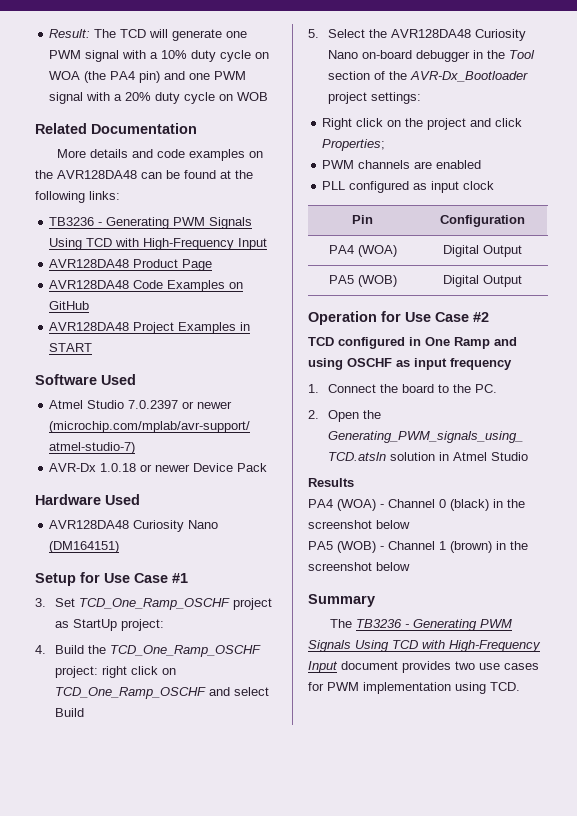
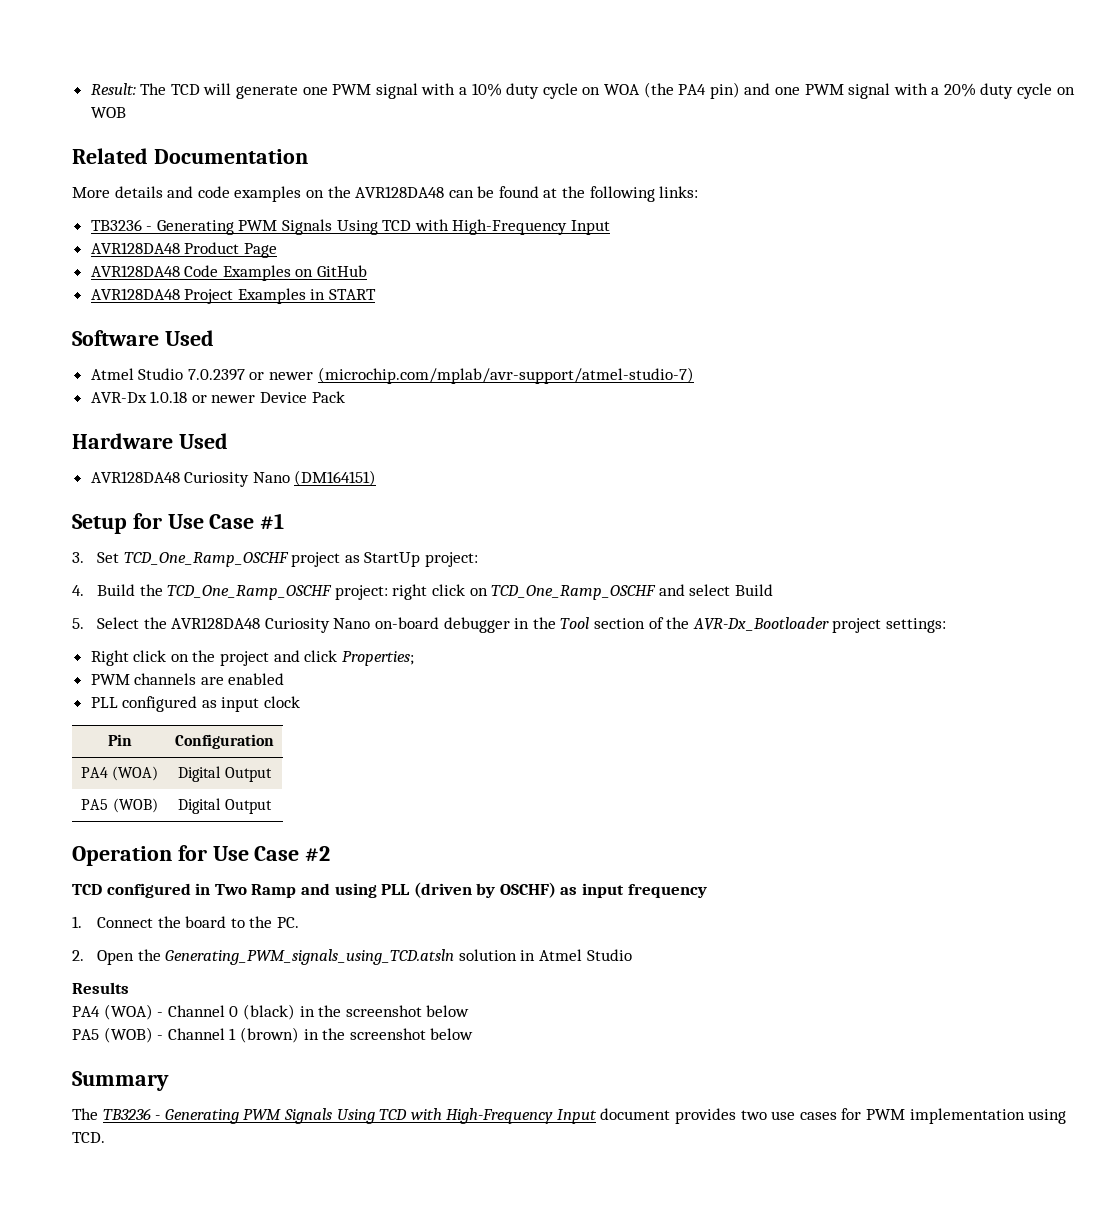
[425,337,450,346] One -> [214,884,247,895] Two
[347,358,392,367] OSCHF -> [381,882,556,898] PLL (driven by OSCHF)

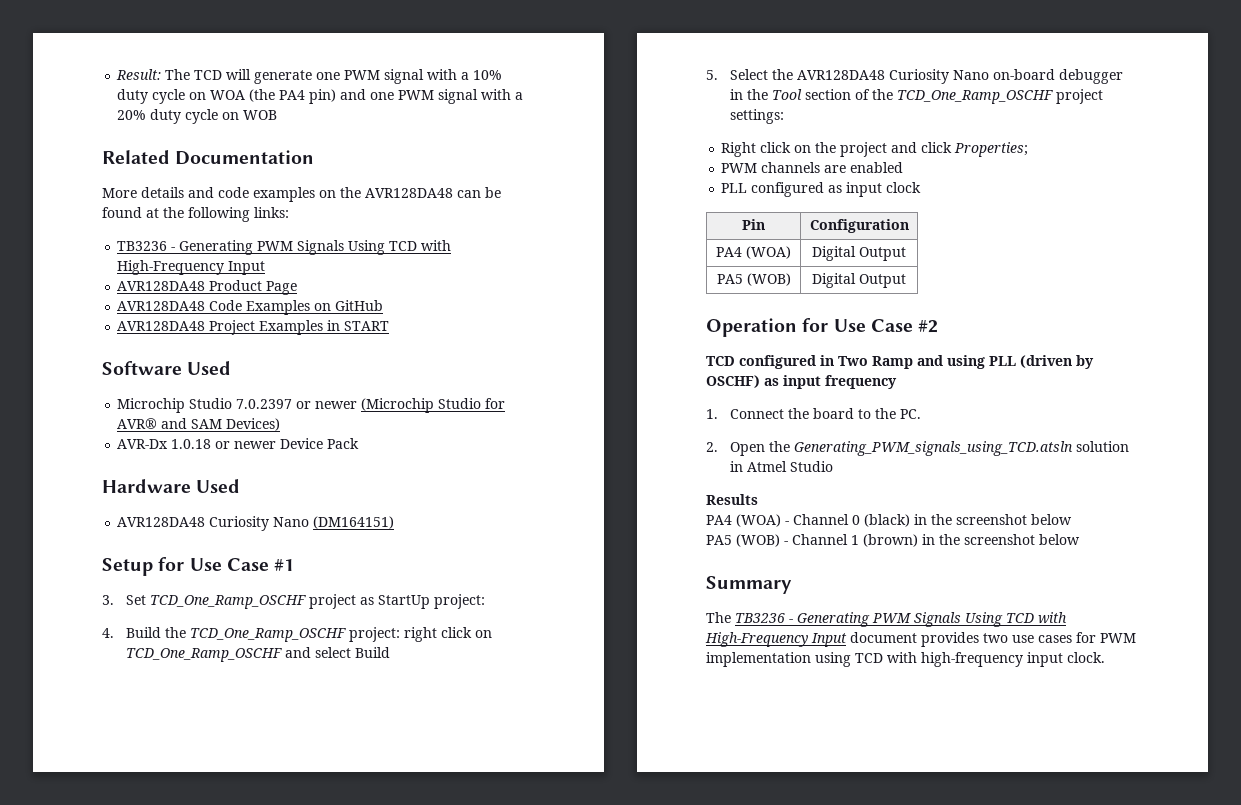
[90,368,134,380] Atmel -> [117,398,186,413] Microchip
[317,367,694,384] (microchip.com/mplab/avr-support/atmel-studio-7) -> [361,398,506,413] [117,418,281,431] (Microchip Studio for AVR® and SAM Devices)
[692,617,829,631] AVR-Dx_Bootloader -> [897,90,1054,104] TCD_One_Ramp_OSCHF
[72,1132,105,1143] TCD. -> [855,652,1105,667] TCD with high-frequency input clock.

